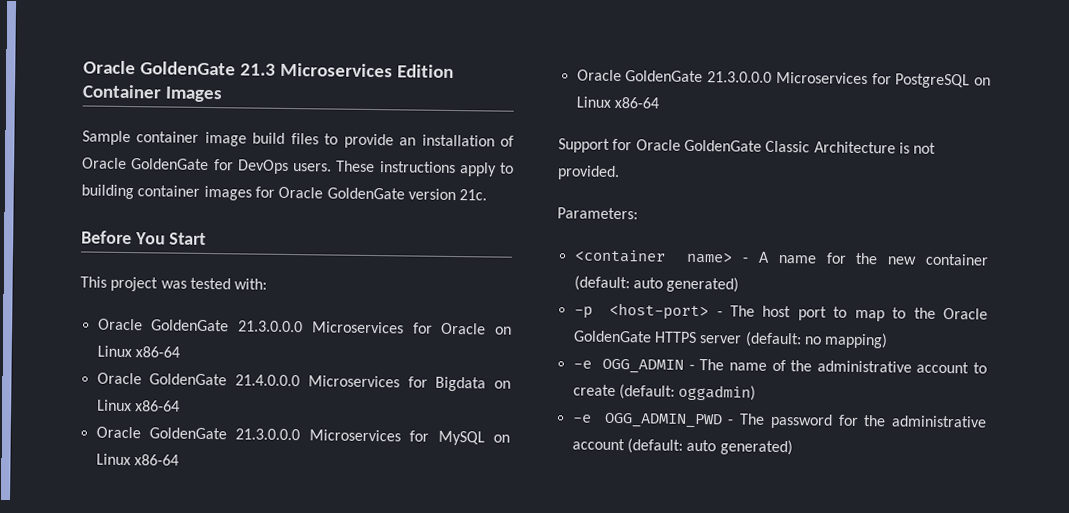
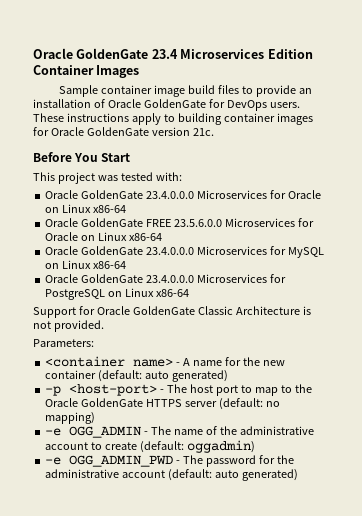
[83,60,276,76] Oracle GoldenGate 21.3 -> [33,48,178,59] Oracle GoldenGate 23.4
[238,320,513,335] [96,345,180,358] [96,372,512,392] [96,399,180,412] [95,426,301,441] 21.3.0.0.0 Microservices for Oracle on Linux x86-64 // Oracle GoldenGate 21.4.0.0.0 Microservices for Bigdata on Linux x86-64 // Oracle GoldenGate 21.3.0.0.0 -> [146,190,321,199] [45,204,127,213] [45,218,314,227] [45,232,163,241] [45,246,195,255] 23.4.0.0.0 Microservices for Oracle on Linux x86-64 // Oracle GoldenGate FREE 23.5.6.0.0 Microservices for Oracle on Linux x86-64 // Oracle GoldenGate 23.4.0.0.0
[707,71,773,83] 21.3.0.0.0 -> [146,275,195,283] 23.4.0.0.0

